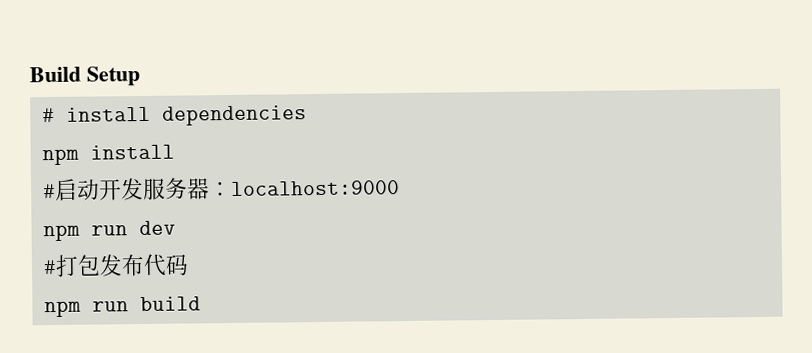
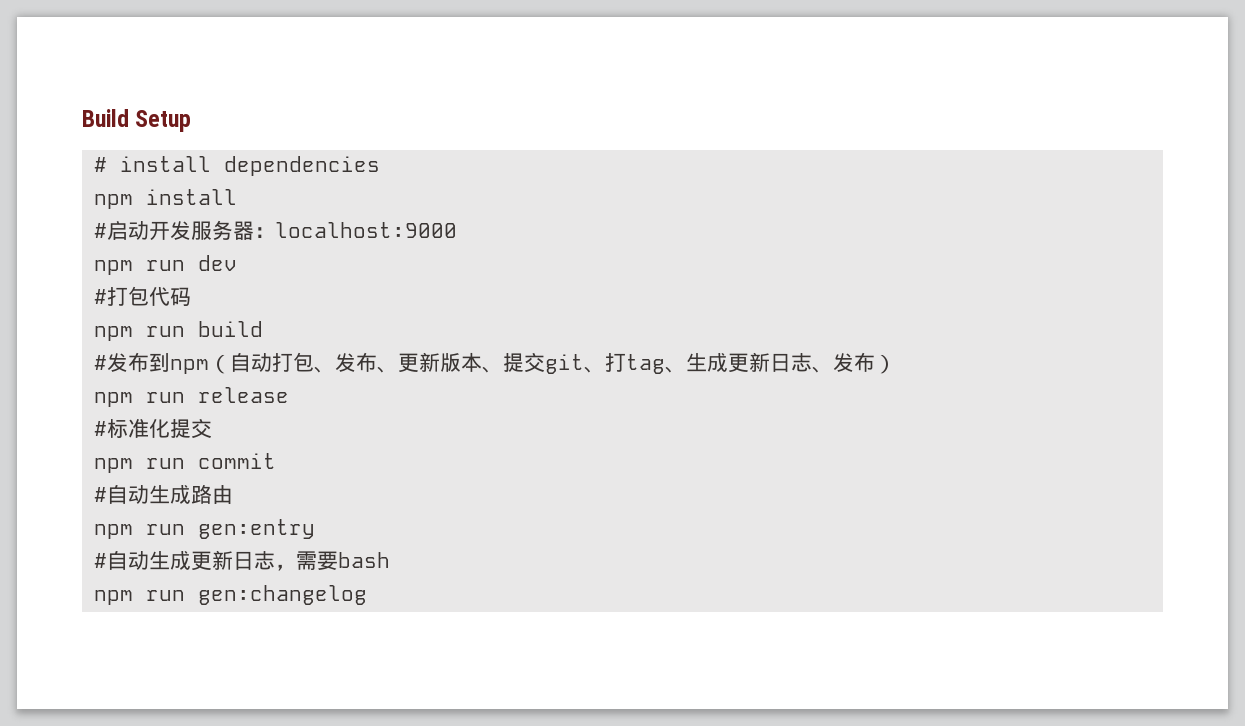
[99,253,145,277] 发布 -> (149, 296) none
(201, 304) none -> [94,352,896,374] [94,387,289,407] [94,418,212,439] [94,453,276,473] [94,484,233,504] [94,519,315,539] [94,550,390,571] [94,585,367,605] // #发布到npm（自动打包、发布、更新版本、提交git、打tag、生成更新日志、发布） // npm run release // #标准化提交 // npm run commit // #自动生成路由 // npm run gen:entry // #自动生成更新日志，需要bash // npm run gen:changelog

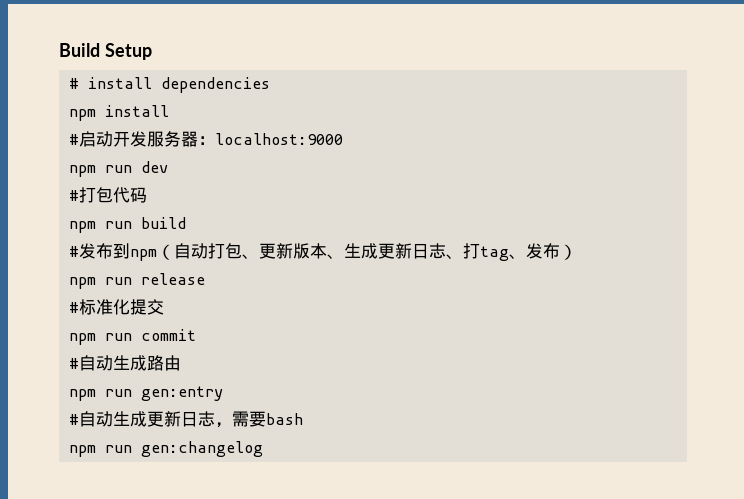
[335,352,398,373] 发布、 -> (259, 256) none
[503,352,686,374] 提交git、打tag、 -> (344, 256) none
(833, 369) none -> [462,243,526,261] 打tag、

